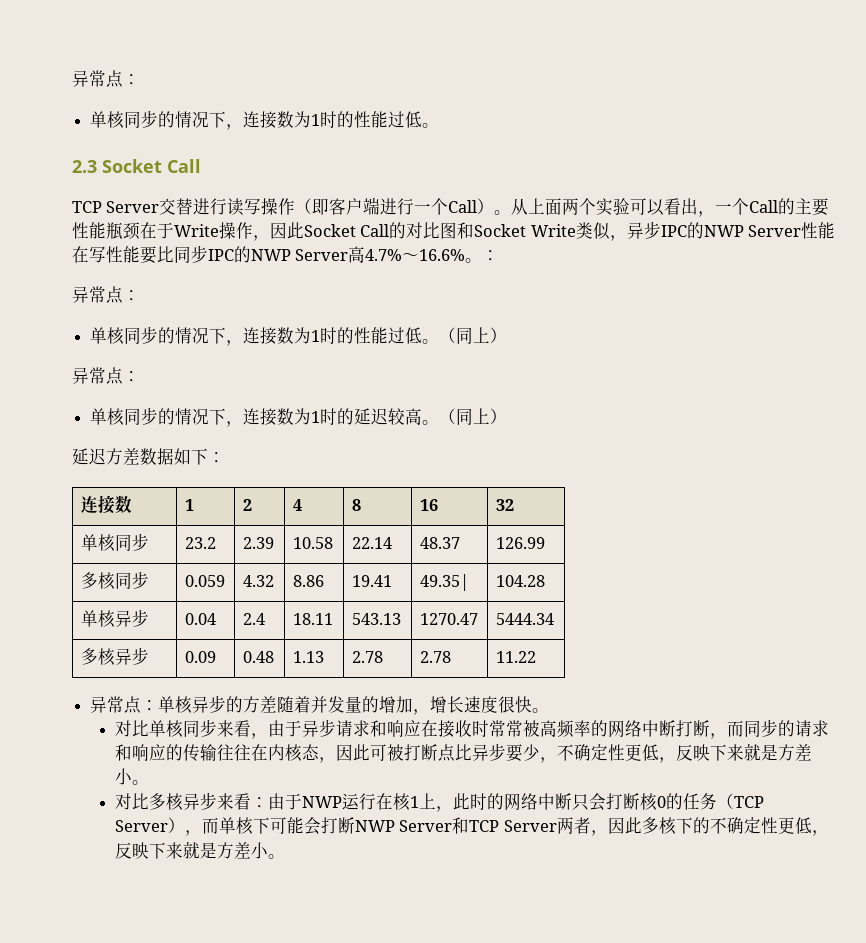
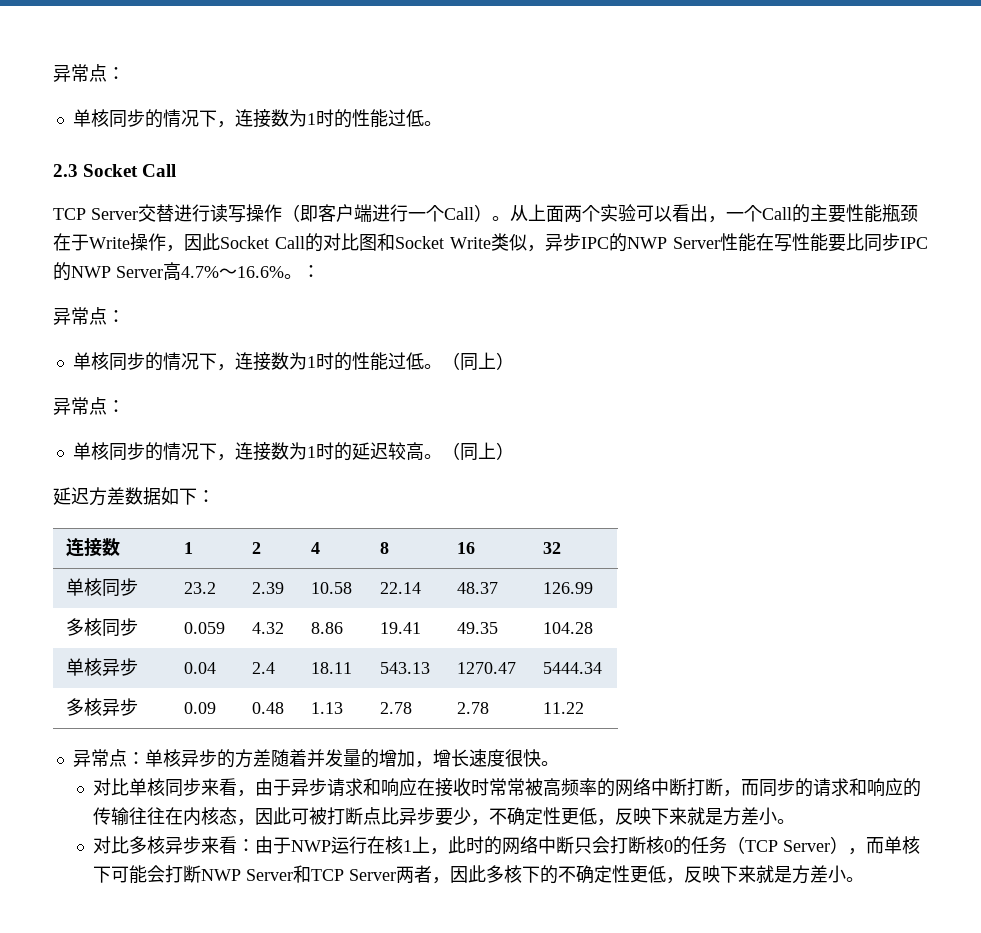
[419,574,469,591] 49.35| -> [457,622,499,634] 49.35

